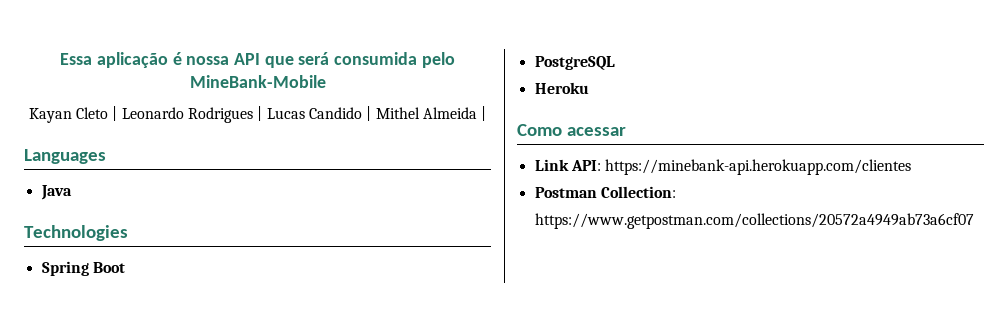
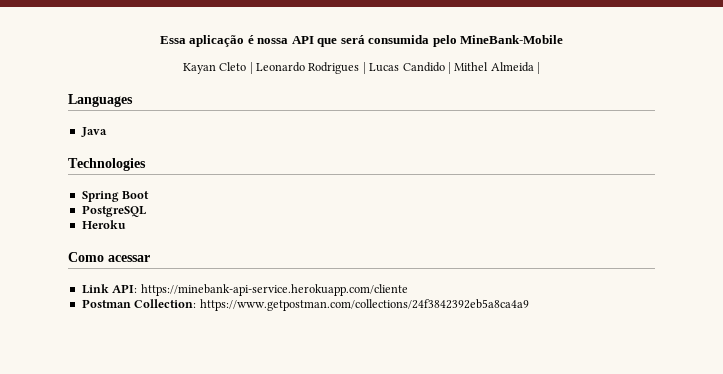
[605,159,912,175] https://minebank-api.herokuapp.com/clientes -> [140,284,408,296] https://minebank-api-service.herokuapp.com/cliente
[534,213,974,229] https://www.getpostman.com/collections/20572a4949ab73a6cf07 -> [199,299,529,311] https://www.getpostman.com/collections/24f3842392eb5a8ca4a9

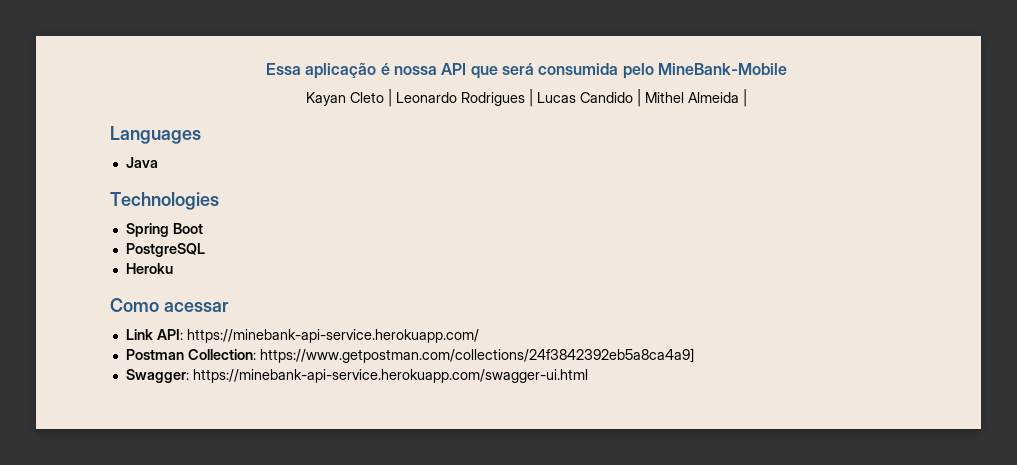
[140,284,408,296] https://minebank-api-service.herokuapp.com/cliente -> [186,329,479,343] https://minebank-api-service.herokuapp.com/
[199,299,529,311] https://www.getpostman.com/collections/24f3842392eb5a8ca4a9 -> [259,348,694,363] [125,369,588,383] https://www.getpostman.com/collections/24f3842392eb5a8ca4a9] // Swagger: https://minebank-api-service.herokuapp.com/swagger-ui.html

